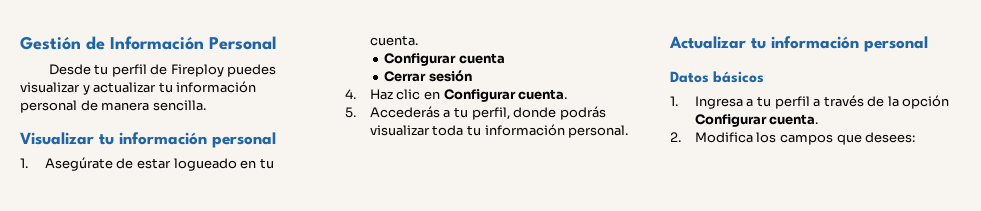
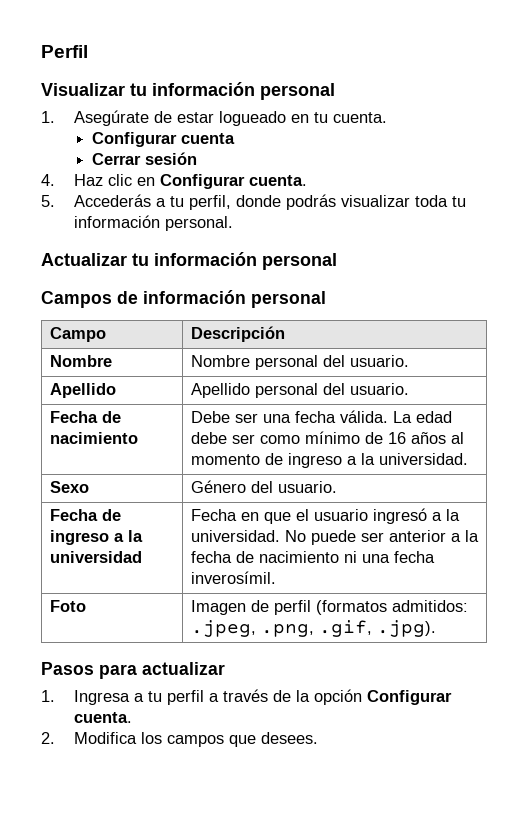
[20,36,276,50] [48,64,277,77] [20,81,257,95] [20,100,206,113] Gestión de Información Personal // Desde tu perfil de Fireploy puedes visualizar y actualizar tu información personal de manera sencilla. -> [41,45,88,58] Perfil
[670,71,765,83] Datos básicos -> [41,290,326,308] [49,327,106,342] [190,326,285,342] [49,355,112,367] [190,355,409,370] [49,383,116,398] [190,383,409,398] [49,411,121,423] [49,432,138,444] [190,410,452,423] [190,431,464,444] [190,453,468,468] [49,481,89,493] [190,480,337,493] [49,509,121,521] [49,530,143,545] [49,551,142,563] [190,508,460,524] [190,530,479,545] [190,551,435,563] [190,571,276,584] [49,600,86,612] [190,600,468,615] [190,620,436,637] [41,662,225,679] Campos de información personal // Campo | Descripción // Nombre | Nombre personal del usuario. // Apellido | Apellido personal del usuario. // Fecha de nacimiento | Debe ser una fecha válida. La edad debe ser como mínimo de 16 años al momento de ingreso a la universidad. // Sexo | Género del usuario. // Fecha de ingreso a la universidad | Fecha en que el usuario ingresó a la universidad. No puede ser anterior a la fecha de nacimiento ni una fecha inverosímil. // Foto | Imagen de perfil (formatos admitidos: .jpeg, .png, .gif, .jpg). // Pasos para actualizar
[865,132,916,143] desees: -> [260,732,318,744] desees.

